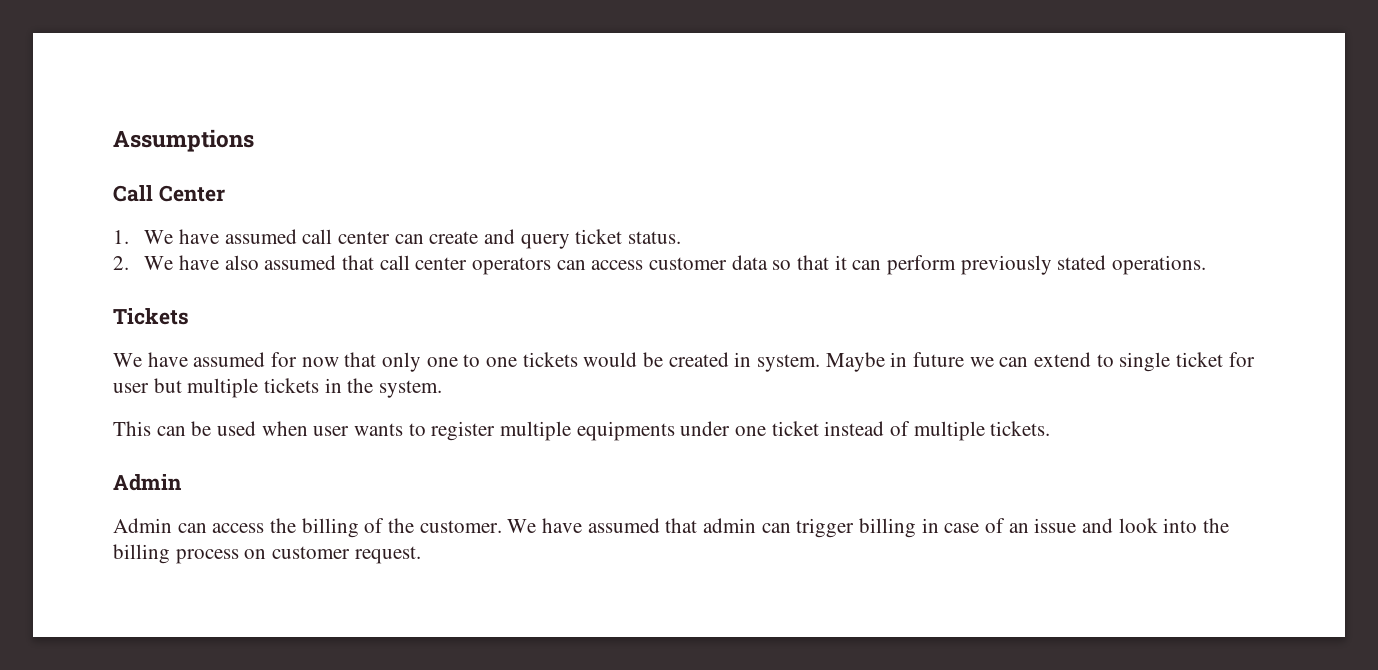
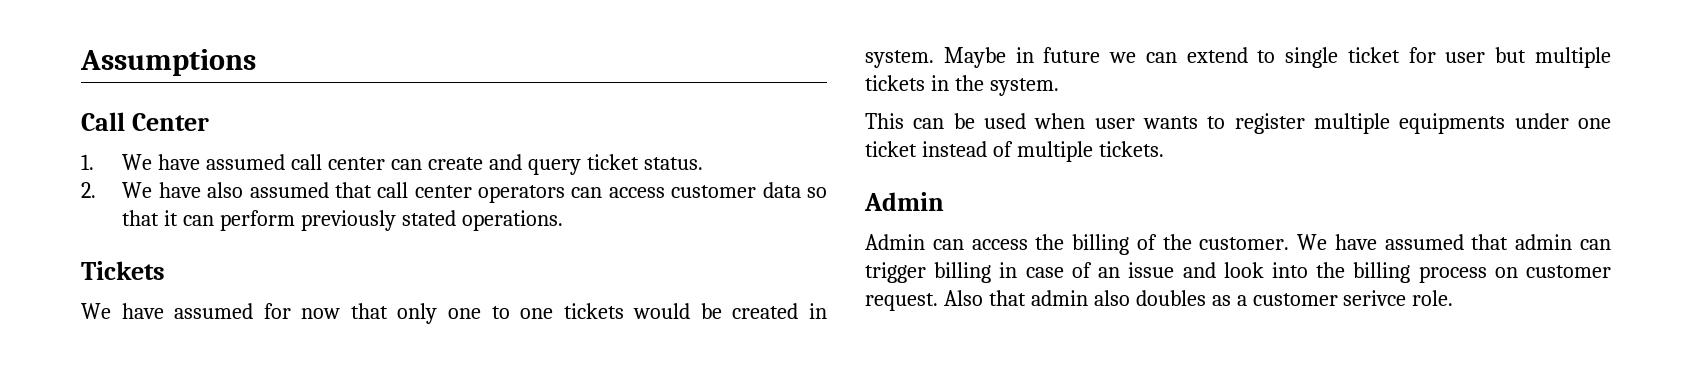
(421, 555) none -> [943,290,1454,306] Also that admin also doubles as a customer serivce role.

